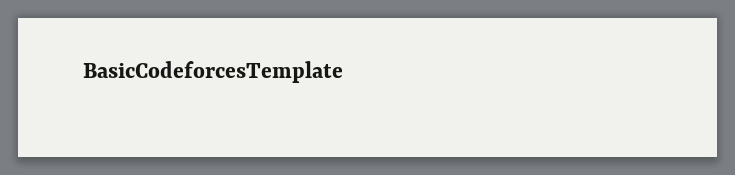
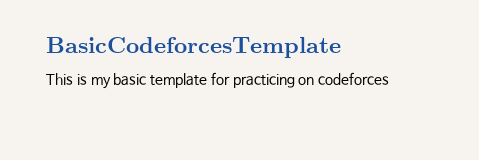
(343, 72) none -> [46,72,390,89] // This is my basic template for practicing on codeforces

